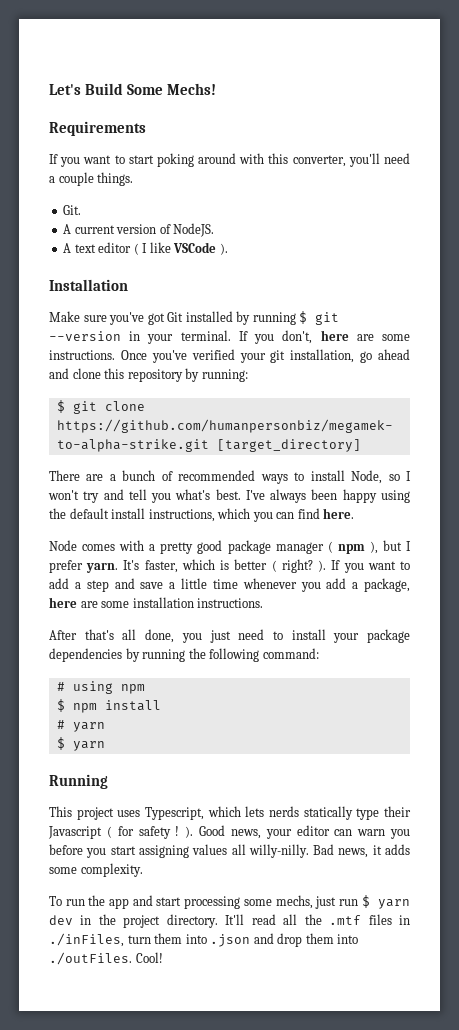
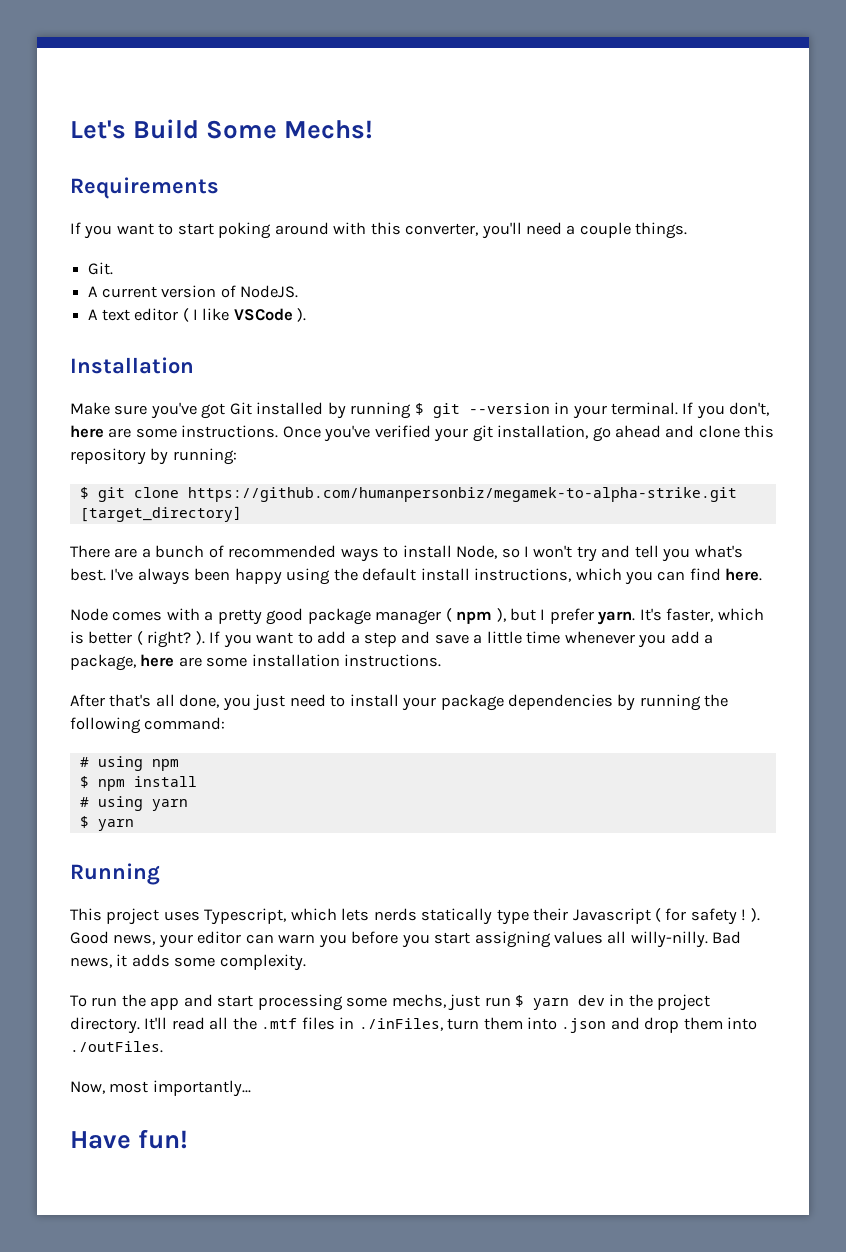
(65, 724) none -> [97,796,143,811] using
[135,952,163,963] Cool! -> [70,1080,251,1097] [70,1129,189,1149] // Now, most importantly... // Have fun!

